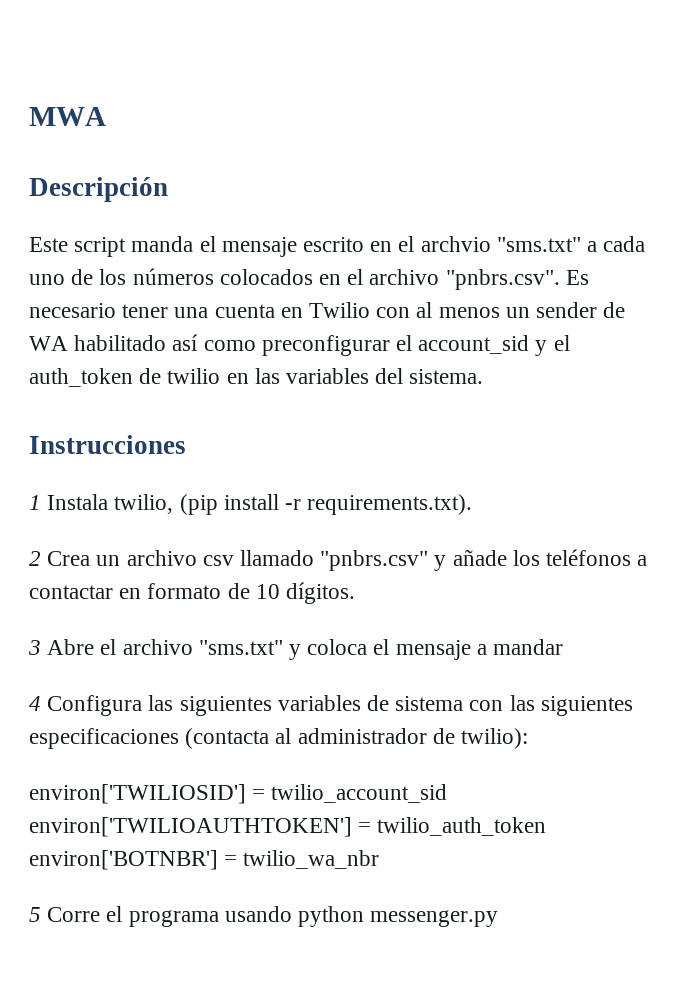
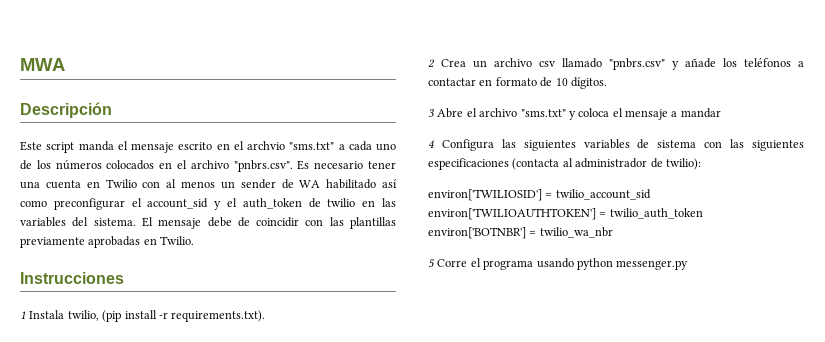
(484, 376) none -> [141,217,397,229] [20,236,195,248] El mensaje debe de coincidir con las plantillas previamente aprobadas en Twilio.

